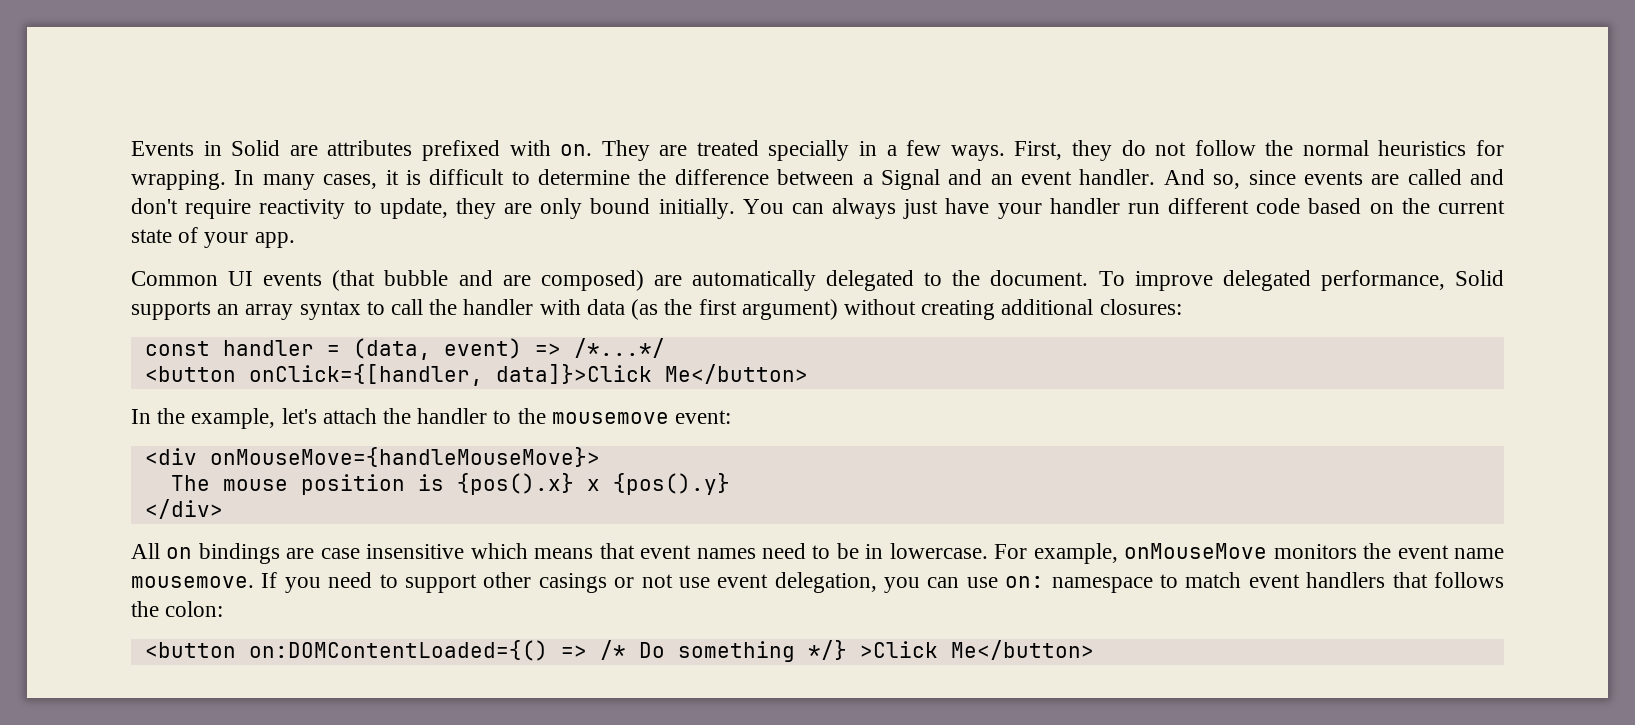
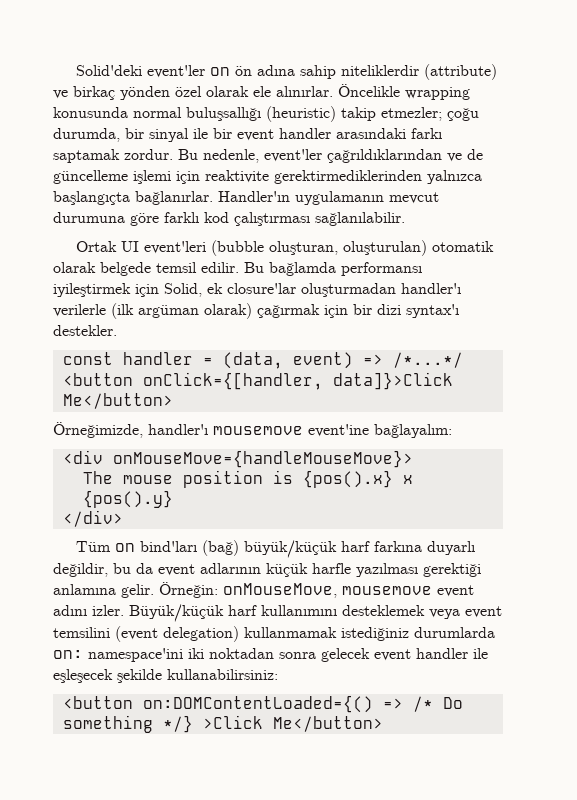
[131,140,1504,161] [131,169,1504,190] [131,198,1505,219] [131,227,295,248] [131,270,1504,291] [131,299,1182,320] Events in Solid are attributes prefixed with on. They are treated specially in a few ways. First, they do not follow the normal heuristics for wrapping. In many cases, it is difficult to determine the difference between a Signal and an event handler. And so, since events are called and don't require reactivity to update, they are only bound initially. You can always just have your handler run different code based on the current state of your app. // Common UI events (that bubble and are composed) are automatically delegated to the document. To improve delegated performance, Solid supports an array syntax to call the handler with data (as the first argument) without creating additional closures: -> [75,64,497,80] [53,84,470,100] [53,106,479,122] [53,128,442,142] [53,149,483,163] [53,170,482,184] [53,191,439,205] [53,212,405,226] [75,240,494,256] [53,262,422,276] [53,283,461,297] [53,303,459,319] [53,325,117,336] Solid'deki event'ler on ön adına sahip niteliklerdir (attribute) ve birkaç yönden özel olarak ele alınırlar. Öncelikle wrapping konusunda normal buluşsallığı (heuristic) takip etmezler; çoğu durumda, bir sinyal ile bir event handler arasındaki farkı saptamak zordur. Bu nedenle, event'ler çağrıldıklarından ve de güncelleme işlemi için reaktivite gerektirmediklerinden yalnızca başlangıçta bağlanırlar. Handler'ın uygulamanın mevcut durumuna göre farklı kod çalıştırması sağlanılabilir. // Ortak UI event'leri (bubble oluşturan, oluşturulan) otomatik olarak belgede temsil edilir. Bu bağlamda performansı iyileştirmek için Solid, ek closure'lar oluşturmadan handler'ı verilerle (ilk argüman olarak) çağırmak için bir dizi syntax'ı destekler.
[131,408,732,429] In the example, let's attach the handler to the mousemove event: -> [53,422,452,438] Örneğimizde, handler'ı mousemove event'ine bağlayalım:
[131,543,1505,564] [131,572,1504,593] [131,601,224,617] All on bindings are case insensitive which means that event names need to be in lowercase. For example, onMouseMove monitors the event name mousemove. If you need to support other casings or not use event delegation, you can use on: namespace to match event handlers that follows the colon: -> [75,540,475,558] [53,563,481,577] [53,582,474,598] [53,604,502,622] [53,626,495,642] [53,648,488,662] [53,669,278,683] Tüm on bind'ları (bağ) büyük/küçük harf farkına duyarlı değildir, bu da event adlarının küçük harfle yazılması gerektiği anlamına gelir. Örneğin: onMouseMove, mousemove event adını izler. Büyük/küçük harf kullanımını desteklemek veya event temsilini (event delegation) kullanmamak istediğiniz durumlarda on: namespace'ini iki noktadan sonra gelecek event handler ile eşleşecek şekilde kullanabilirsiniz:

